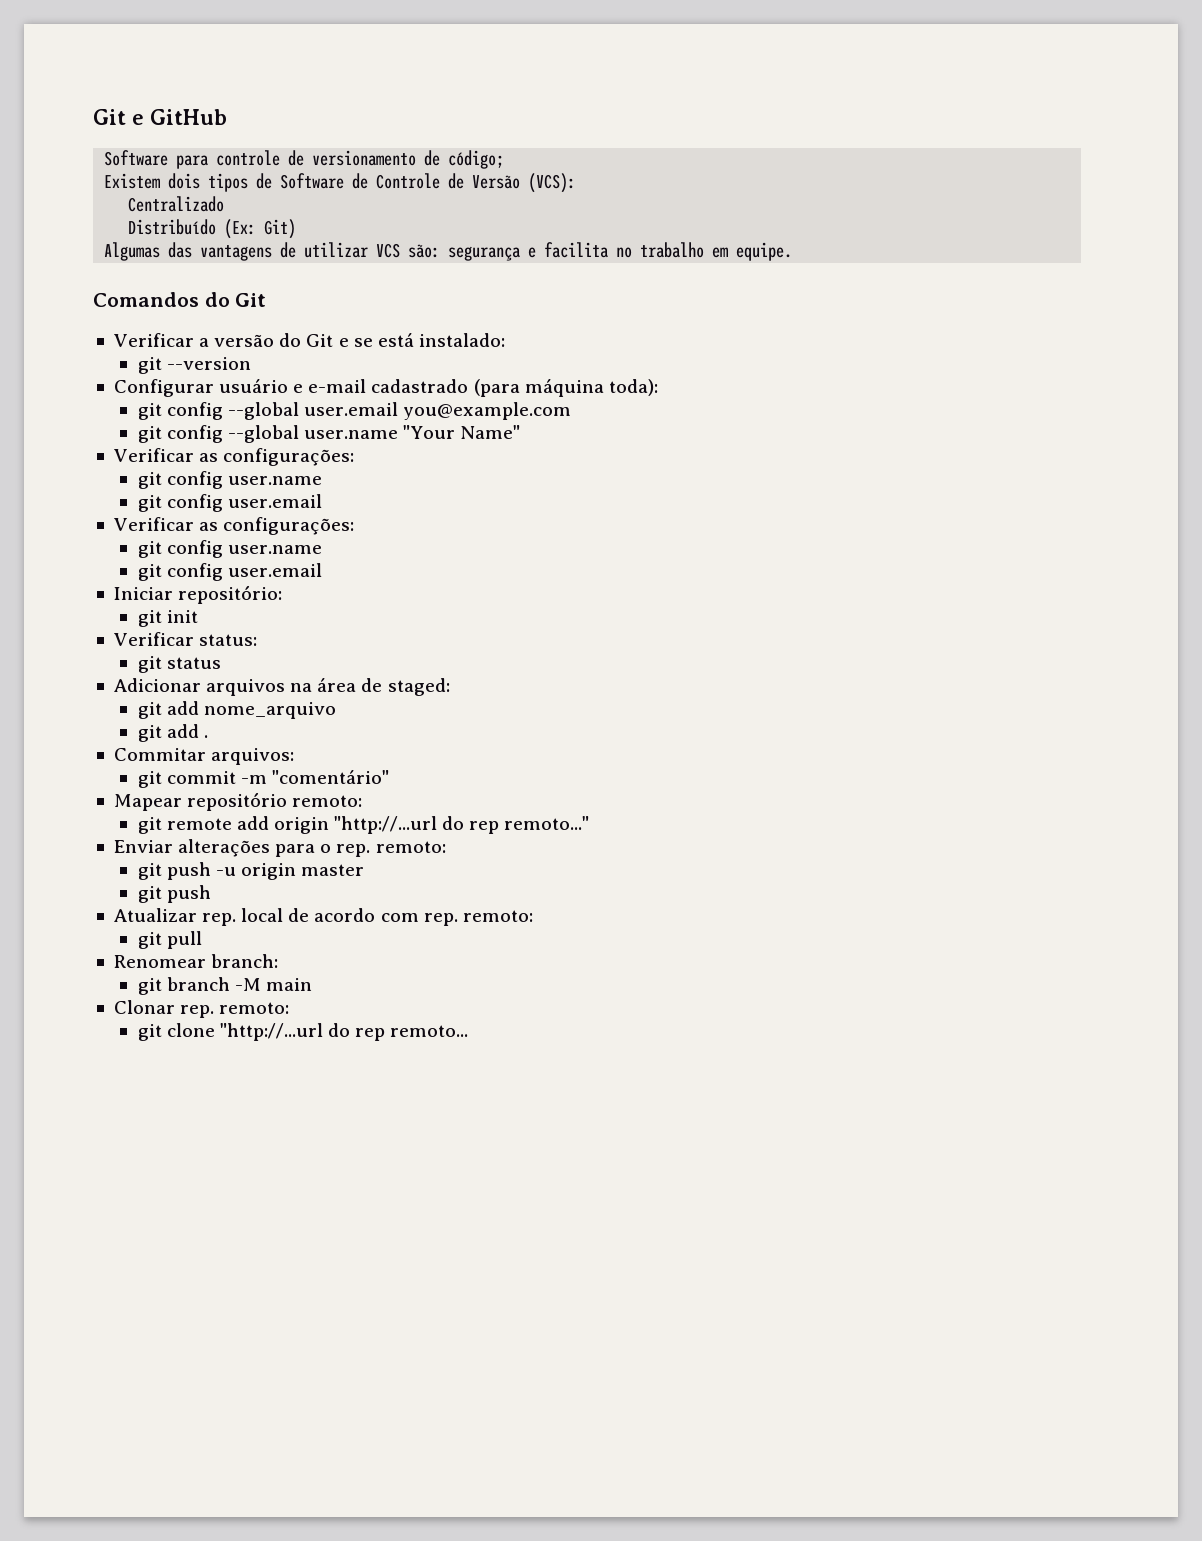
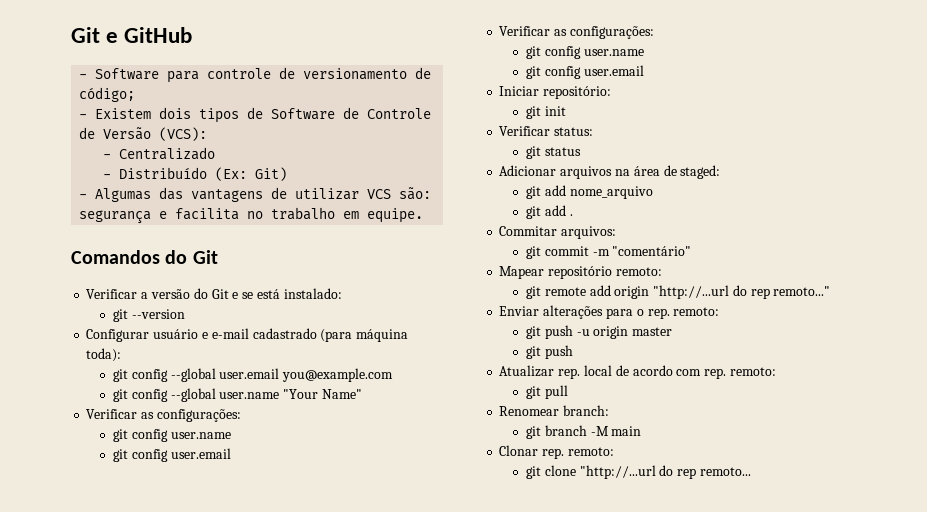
(227, 117) none -> [79,74,88,79] -
(505, 159) none -> [79,114,88,119] -
(577, 183) none -> [103,154,112,159] -
(225, 204) none -> [103,174,112,179] -
(297, 229) none -> [79,194,88,199] -

